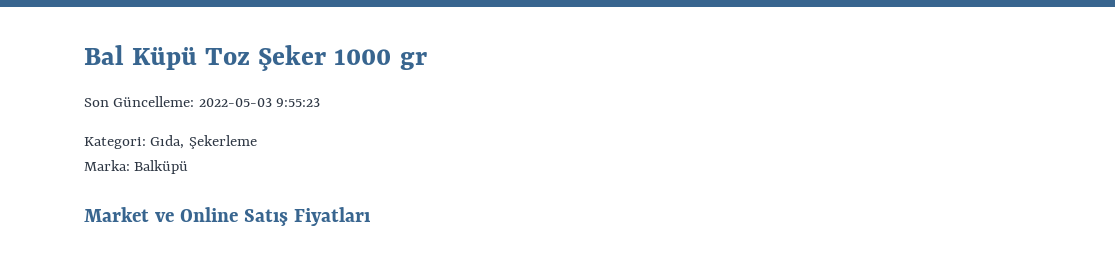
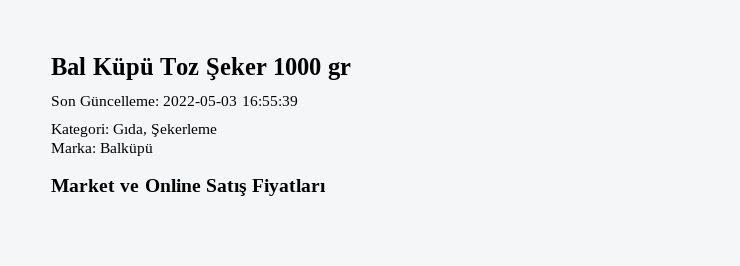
[276,98,321,107] 9:55:23 -> [241,96,298,106] 16:55:39

